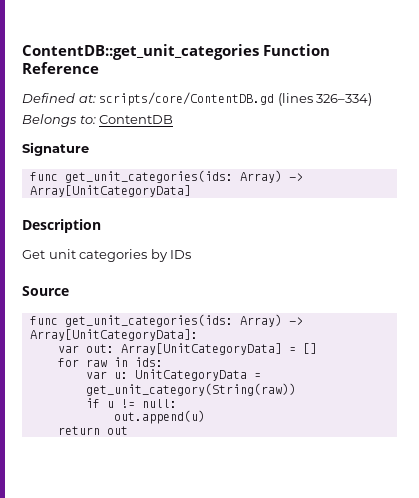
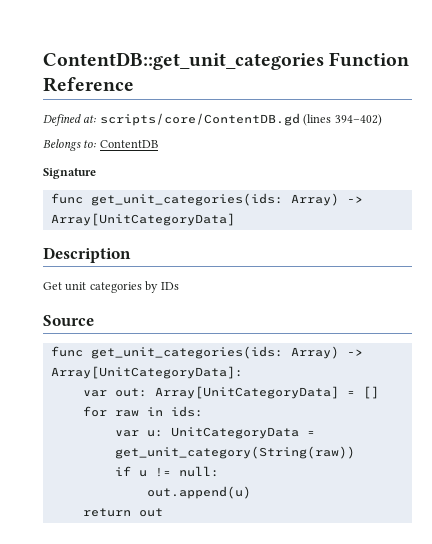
[316,93,373,106] 326–334) -> [334,114,382,126] 394–402)

